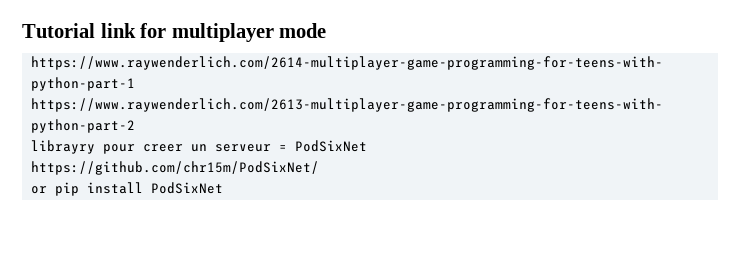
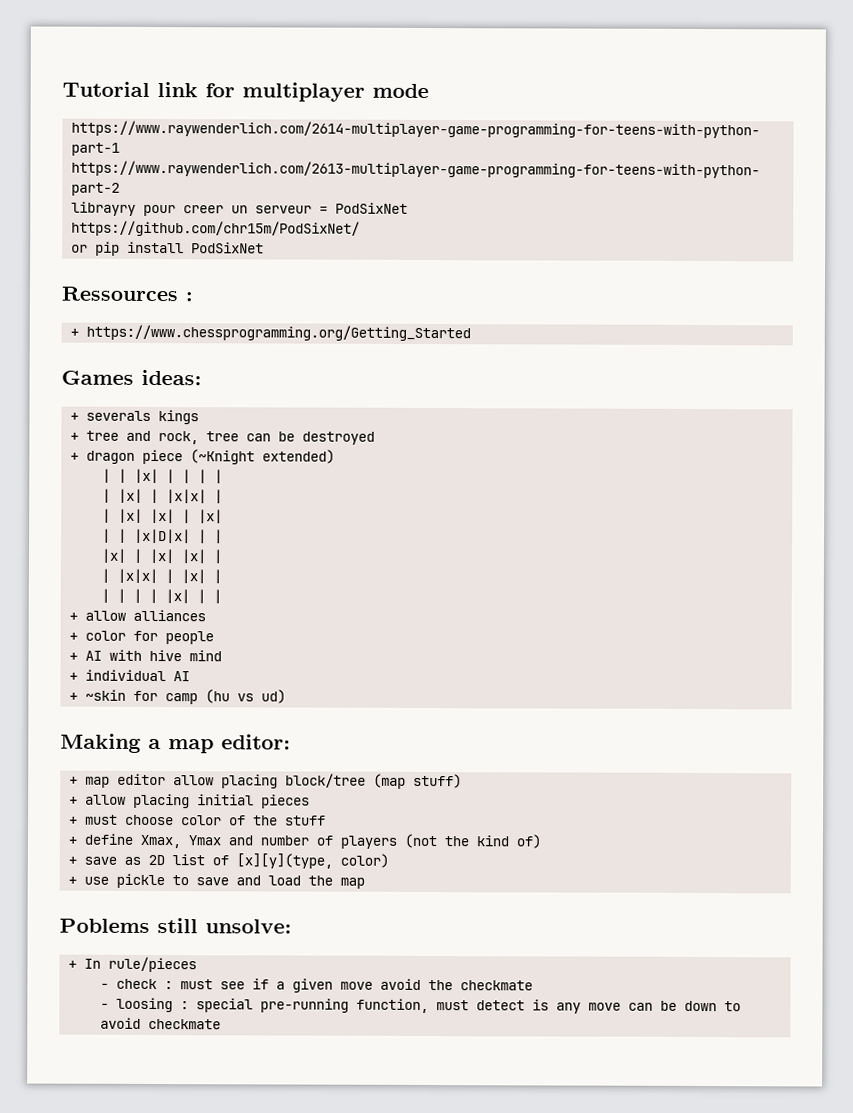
(223, 188) none -> [61,286,193,302] [70,324,471,342] [61,369,202,386] [70,410,199,425] [70,430,375,445] [70,449,335,465] [102,468,223,484] [102,488,223,504] [102,508,223,524] [102,528,223,544] [101,548,223,564] [101,568,222,584] [101,588,222,604] [69,609,206,622] [69,630,214,645] [69,649,222,662] [69,669,190,682] [69,689,286,705] [60,733,291,754] [69,773,462,789] [69,793,310,809] [69,814,326,826] [68,833,541,849] [68,853,389,869] [68,873,365,889] [59,918,292,934] [68,956,197,973] [100,978,533,993] [100,997,741,1014] [100,1017,221,1030] // Ressources : // + https://www.chessprogramming.org/Getting_Started // Games ideas: // + severals kings // + tree and rock, tree can be destroyed // + dragon piece (~Knight extended) // | | |x| | | | | // | |x| | |x|x| | // | |x| |x| | |x| // | | |x|D|x| | | // |x| | |x| |x| | // | |x|x| | |x| | // | | | | |x| | | // + allow alliances // + color for people // + AI with hive mind // + individual AI // + ~skin for camp (hu vs ud) // Making a map editor: // + map editor allow placing block/tree (map stuff) // + allow placing initial pieces // + must choose color of the stuff // + define Xmax, Ymax and number of players (not the kind of) // + save as 2D list of [x][y](type, color) // + use pickle to save and load the map // Poblems still unsolve: // + In rule/pieces // - check : must see if a given move avoid the checkmate // - loosing : special pre-running function, must detect is any move can be down to avoid checkmate

